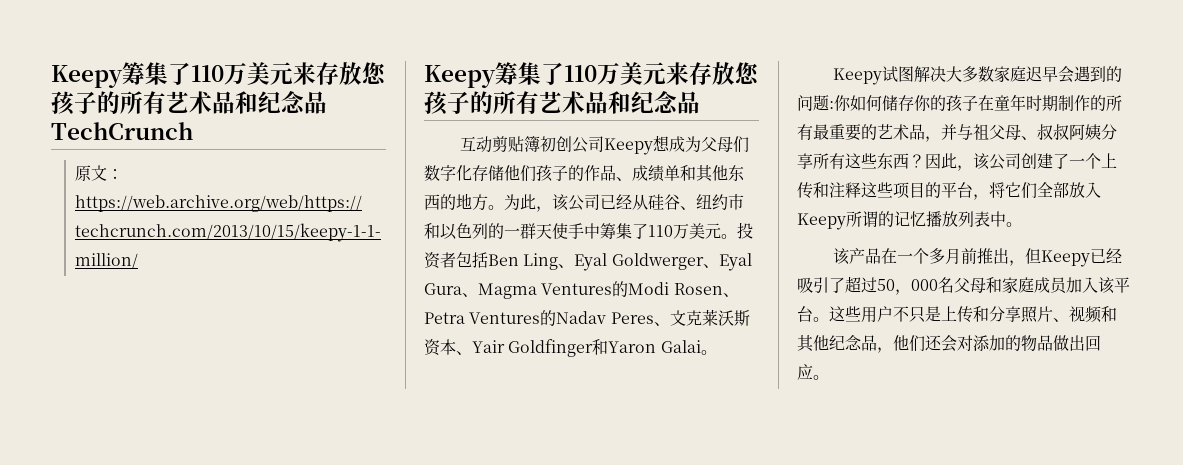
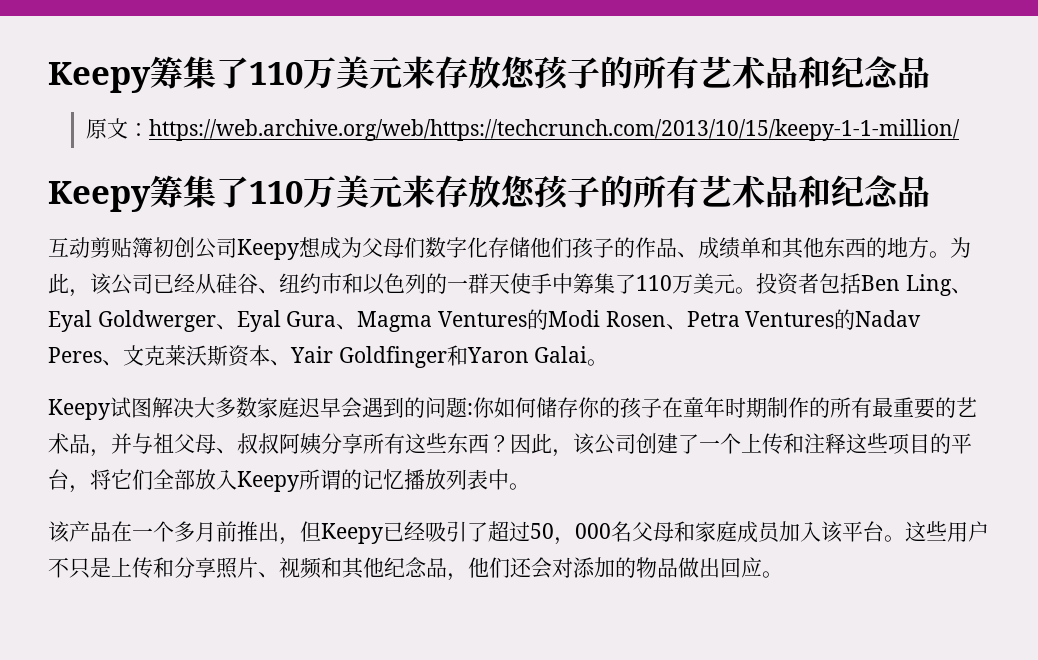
[51,122,193,140] TechCrunch -> (930, 72) none

